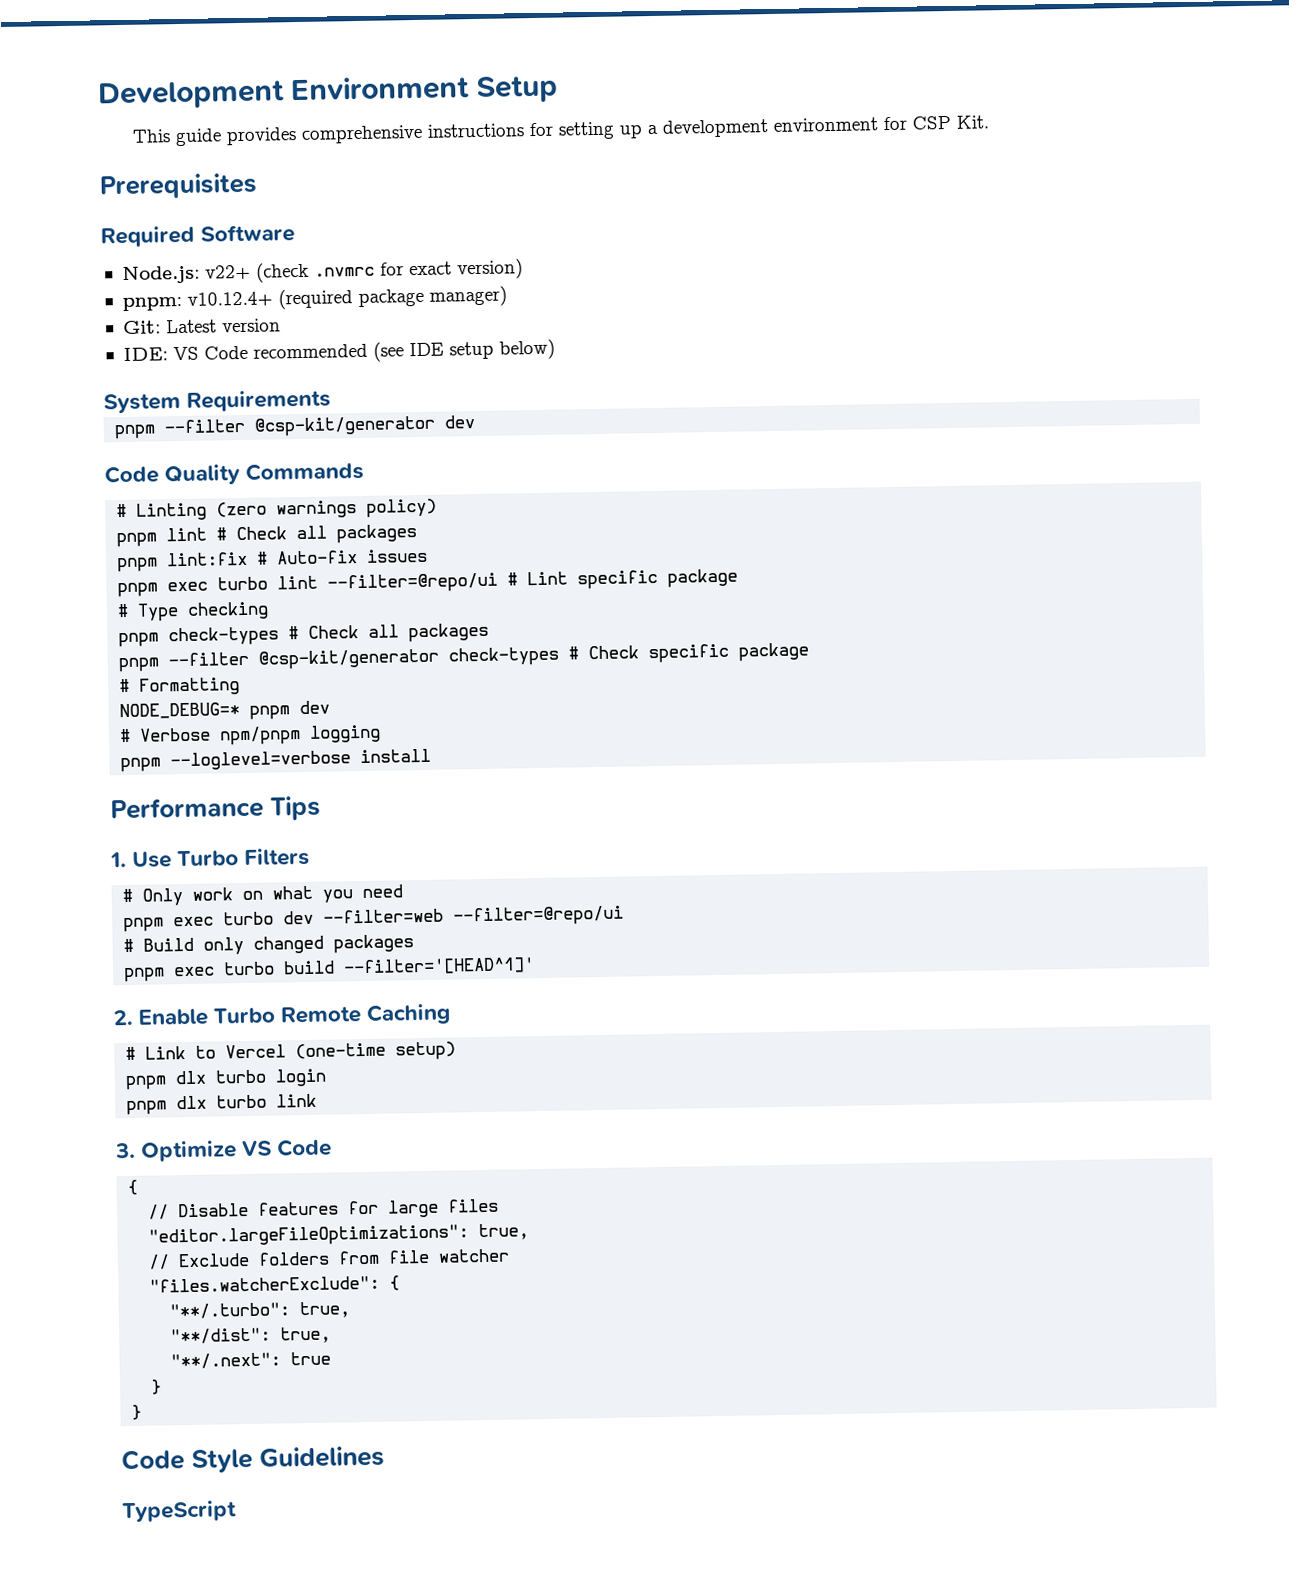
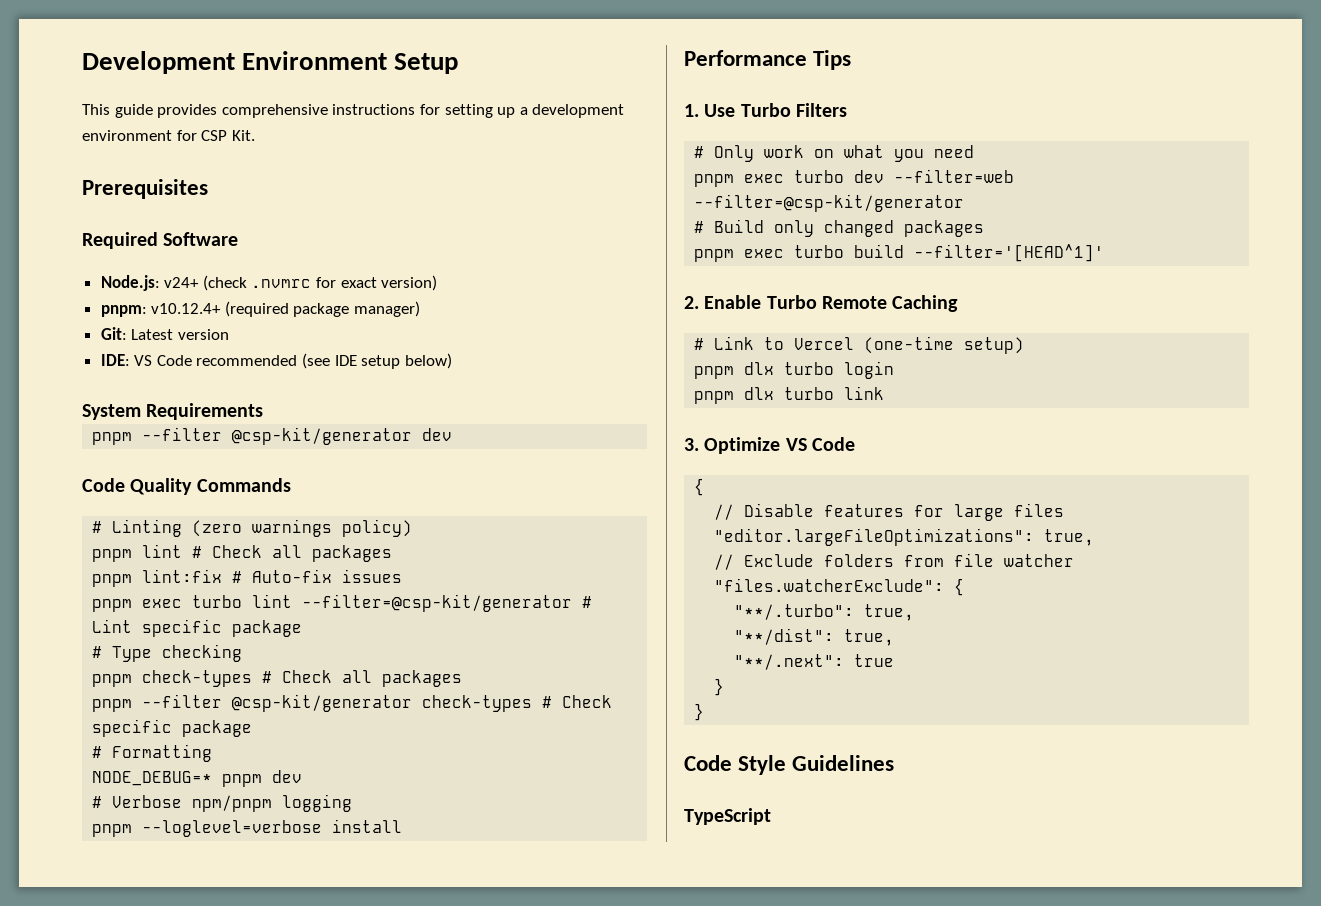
[204,264,251,280] v22+ -> [164,277,200,288] v24+
[327,572,499,594] --filter=@repo/ui -> [302,594,573,612] --filter=@csp-kit/generator
[453,905,625,927] --filter=@repo/ui -> [694,194,965,212] --filter=@csp-kit/generator

